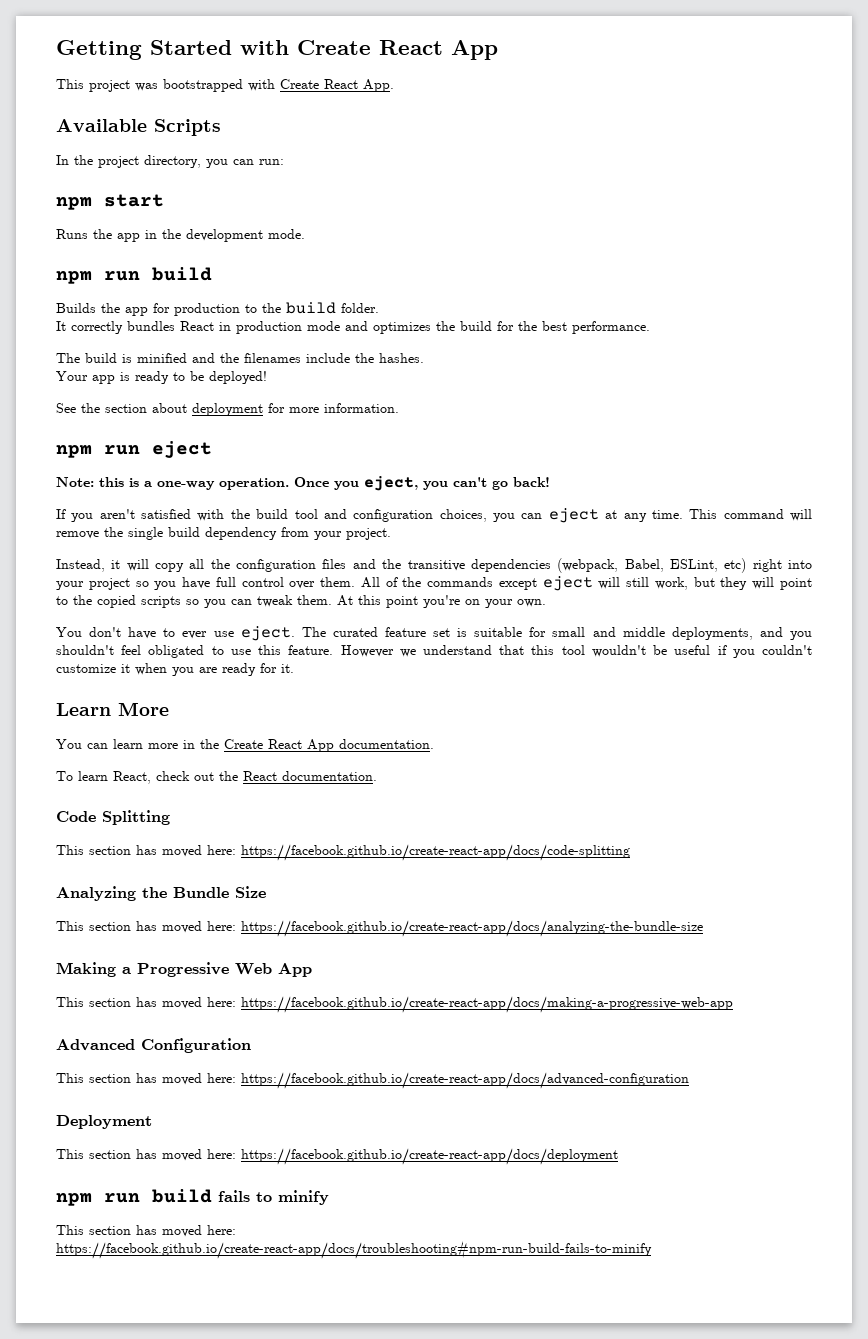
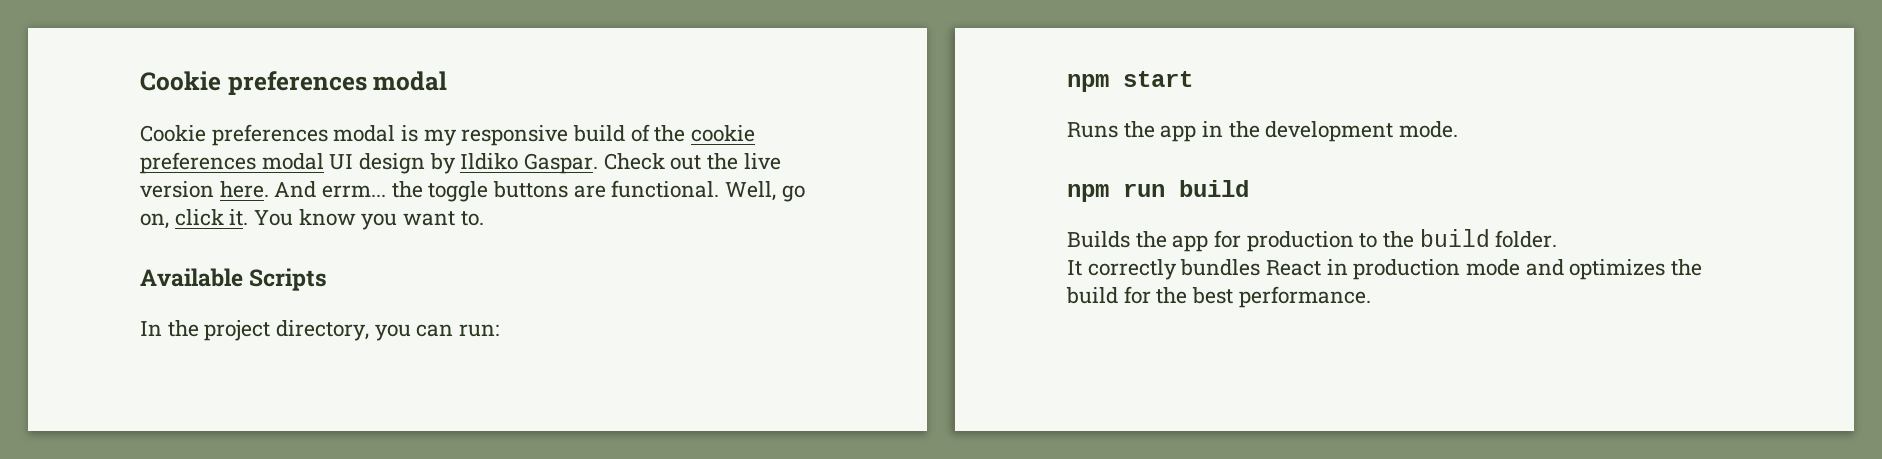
[56,40,498,60] [56,79,394,92] Getting Started with Create React App // This project was bootstrapped with Create React App. -> [140,71,448,95] [140,124,756,146] [140,152,781,174] [140,180,805,202] [140,209,484,230] Cookie preferences modal // Cookie preferences modal is my responsive build of the cookie preferences modal UI design by Ildiko Gaspar. Check out the live version here. And errm... the toggle buttons are functional. Well, go on, click it. You know you want to.
[56,353,424,363] [56,371,267,384] [56,403,399,416] [56,441,212,458] [56,476,550,491] [56,508,812,523] [56,527,391,540] [56,558,813,573] [56,576,813,591] [56,595,546,608] [56,626,812,641] [56,645,812,658] [56,663,294,676] [56,702,169,716] [56,739,434,752] [56,771,377,784] [56,810,170,825] [56,844,630,861] [56,886,266,901] [56,920,703,937] [56,962,312,977] [56,996,733,1013] [56,1038,251,1053] [56,1072,689,1089] [56,1115,152,1129] [56,1148,618,1165] [56,1189,329,1206] [56,1225,236,1237] [56,1241,652,1259] // The build is minified and the filenames include the hashes. // Your app is ready to be deployed! // See the section about deployment for more information. // npm run eject // Note: this is a one-way operation. Once you eject, you can't go back! // If you aren't satisfied with the build tool and configuration choices, you can eject at any time. This command will remove the single build dependency from your project. // Instead, it will copy all the configuration files and the transitive dependencies (webpack, Babel, ESLint, etc) right into your project so you have full control over them. All of the commands except eject will still work, but they will point to the copied scripts so you can tweak them. At this point you're on your own. // You don't have to ever use eject. The curated feature set is suitable for small and middle deployments, and you shouldn't feel obligated to use this feature. However we understand that this tool wouldn't be useful if you couldn't customize it when you are ready for it. // Learn More // You can learn more in the Create React App documentation. // To learn React, check out the React documentation. // Code Splitting // This section has moved here: https://facebook.github.io/create-react-app/docs/code-splitting // Analyzing the Bundle Size // This section has moved here: https://facebook.github.io/create-react-app/docs/analyzing-the-bundle-size // Making a Progressive Web App // This section has moved here: https://facebook.github.io/create-react-app/docs/making-a-progressive-web-app // Advanced Configuration // This section has moved here: https://facebook.github.io/create-react-app/docs/advanced-configuration // Deployment // This section has moved here: https://facebook.github.io/create-react-app/docs/deployment // npm run build fails to minify // This section has moved here: https://facebook.github.io/create-react-app/docs/troubleshooting#npm-run-build-fails-to-minify -> (1371, 297) none

